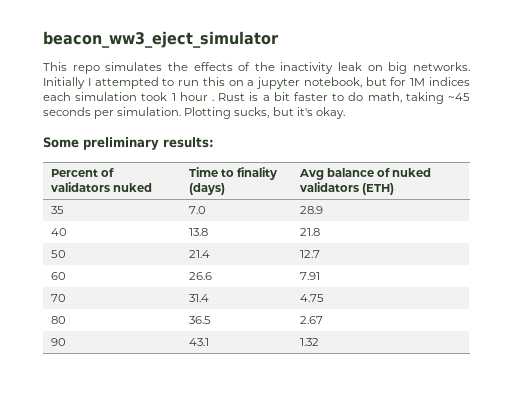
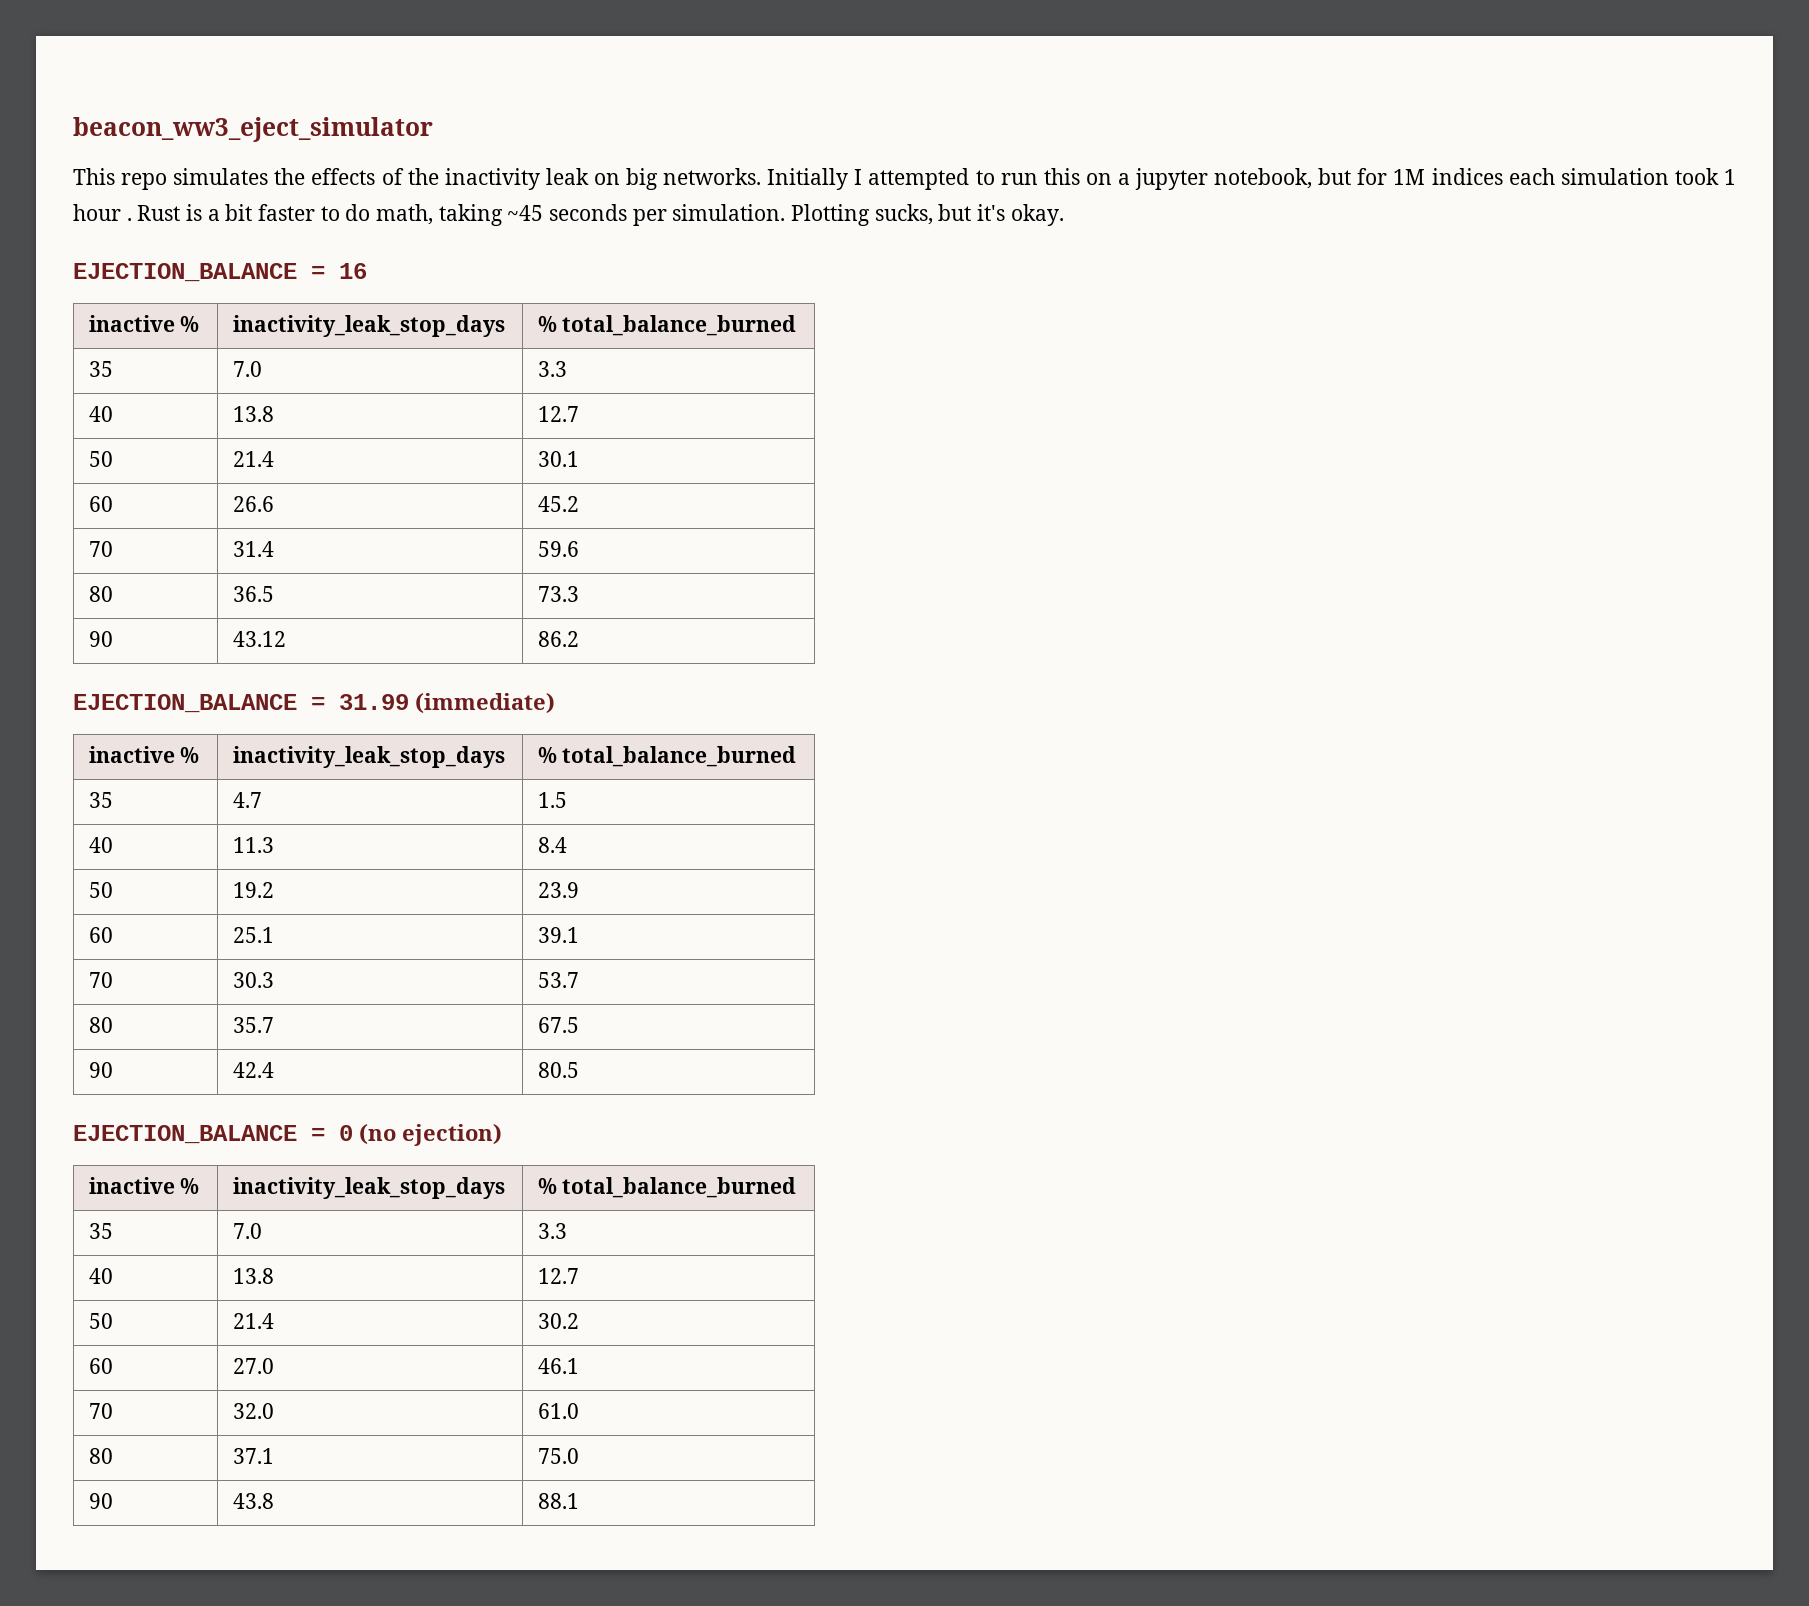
[43,137,214,150] [50,168,114,177] [49,182,152,192] [188,167,277,180] [188,183,225,195] [298,168,432,180] [298,182,394,195] [50,206,64,214] [188,206,206,214] [299,206,323,214] [50,228,67,236] [188,228,208,236] [299,228,320,236] [50,250,66,258] [188,250,210,258] [299,250,320,258] Some preliminary results: // Percent of validators nuked | Time to finality (days) | Avg balance of nuked validators (ETH) // 35 | 7.0 | 28.9 // 40 | 13.8 | 21.8 // 50 | 21.4 | 12.7 -> [73,263,367,282] [88,315,200,332] [232,315,505,337] [537,315,797,336] [88,361,113,377] [232,361,262,377] [537,361,567,377] [88,406,113,422] [232,406,274,422] [537,406,579,422] [88,451,113,467] [232,451,274,467] [537,451,579,467] EJECTION_BALANCE = 16 // inactive % | inactivity_leak_stop_days | % total_balance_burned // 35 | 7.0 | 3.3 // 40 | 13.8 | 12.7 // 50 | 21.4 | 30.1
[299,272,320,280] 7.91 -> [537,496,579,512] 45.2
[299,294,324,302] 4.75 -> [537,541,579,557] 59.6
[299,316,323,324] [50,338,66,346] [188,338,209,346] [299,338,319,346] 2.67 // 90 | 43.1 | 1.32 -> [537,586,579,602] [88,631,113,647] [232,631,286,647] [537,631,579,647] [73,693,555,714] [88,746,200,763] [232,746,505,768] [537,746,797,767] [88,792,113,808] [232,792,262,808] [537,792,567,808] [88,837,113,853] [232,837,274,853] [537,837,567,853] [88,882,113,898] [232,882,274,898] [537,882,579,898] [88,927,113,943] [232,927,274,943] [537,927,579,943] [88,972,113,988] [232,972,274,988] [537,972,579,988] [88,1017,113,1033] [232,1017,274,1033] [537,1017,579,1033] [88,1062,113,1078] [232,1062,274,1078] [537,1062,579,1078] [73,1124,502,1146] [88,1177,200,1194] [232,1177,505,1199] [537,1177,797,1198] [88,1223,113,1239] [232,1223,262,1239] [537,1223,567,1239] [88,1268,113,1284] [232,1268,274,1284] [537,1268,579,1284] [88,1313,113,1329] [232,1313,274,1329] [537,1313,579,1329] [88,1358,113,1374] [232,1358,274,1374] [537,1358,579,1374] [88,1403,113,1419] [232,1403,274,1419] [537,1403,579,1419] [88,1448,113,1464] [232,1448,274,1464] [537,1448,579,1464] [88,1493,113,1509] [232,1493,274,1509] [537,1493,579,1509] 73.3 // 90 | 43.12 | 86.2 // EJECTION_BALANCE = 31.99 (immediate) // inactive % | inactivity_leak_stop_days | % total_balance_burned // 35 | 4.7 | 1.5 // 40 | 11.3 | 8.4 // 50 | 19.2 | 23.9 // 60 | 25.1 | 39.1 // 70 | 30.3 | 53.7 // 80 | 35.7 | 67.5 // 90 | 42.4 | 80.5 // EJECTION_BALANCE = 0 (no ejection) // inactive % | inactivity_leak_stop_days | % total_balance_burned // 35 | 7.0 | 3.3 // 40 | 13.8 | 12.7 // 50 | 21.4 | 30.2 // 60 | 27.0 | 46.1 // 70 | 32.0 | 61.0 // 80 | 37.1 | 75.0 // 90 | 43.8 | 88.1

